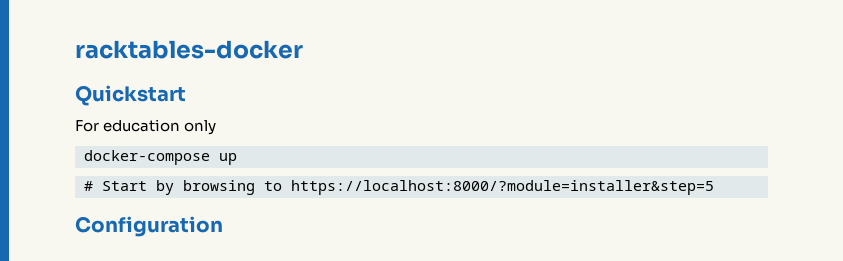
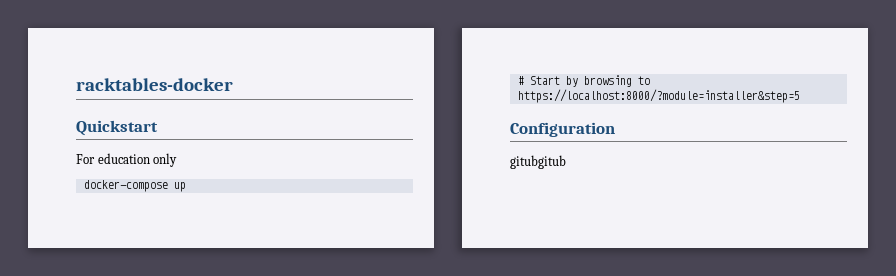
(223, 226) none -> [510,155,566,169] // gitubgitub

